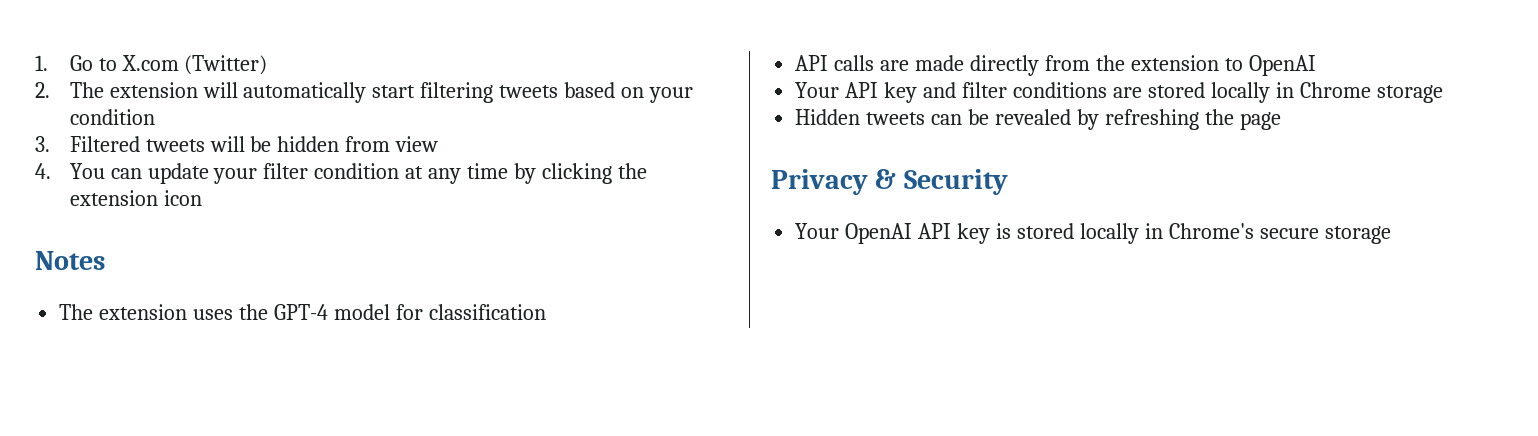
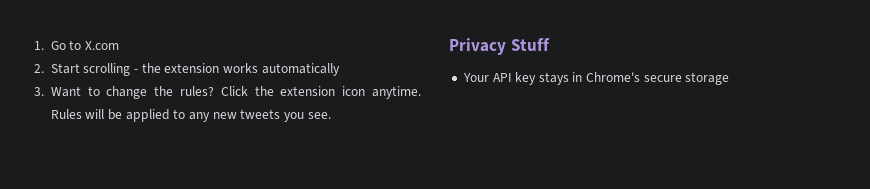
[184,55,268,75] (Twitter) -> (120, 45) none
[69,82,694,103] [69,109,155,125] [35,136,439,152] [35,163,647,184] [69,190,202,206] [35,251,105,270] [59,304,546,320] [795,55,1316,76] [795,82,1443,103] [795,109,1281,130] [771,169,1008,195] [795,223,1139,244] The extension will automatically start filtering tweets based on your condition // 3. Filtered tweets will be hidden from view // 4. You can update your filter condition at any time by clicking the extension icon // Notes // The extension uses the GPT-4 model for classification // API calls are made directly from the extension to OpenAI // Your API key and filter conditions are stored locally in Chrome storage // Hidden tweets can be revealed by refreshing the page // Privacy & Security // Your OpenAI API key is stored locally -> [50,63,340,76] [34,86,421,99] [50,109,331,122] [449,38,550,55] [462,72,569,85] Start scrolling - the extension works automatically // 3. Want to change the rules? Click the extension icon anytime. Rules will be applied to any new tweets you see. // Privacy Stuff // Your API key stays

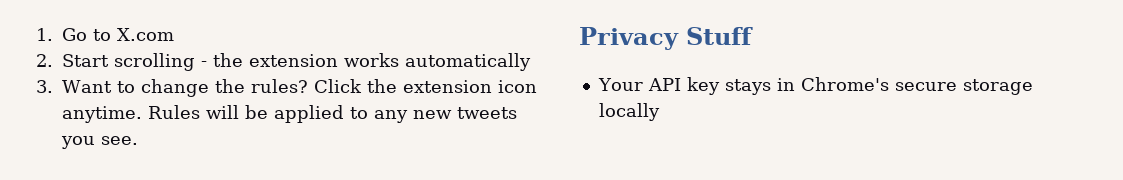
(730, 78) none -> [598,103,660,121] locally

